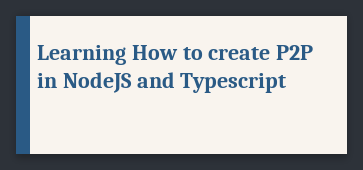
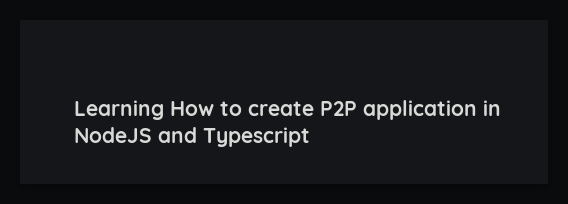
(314, 52) none -> [363,100,477,120] application

